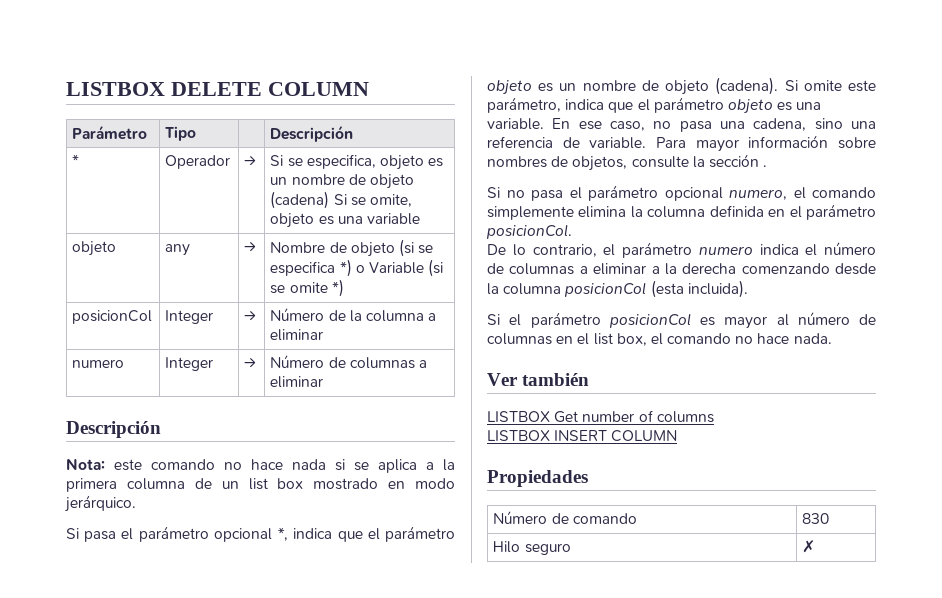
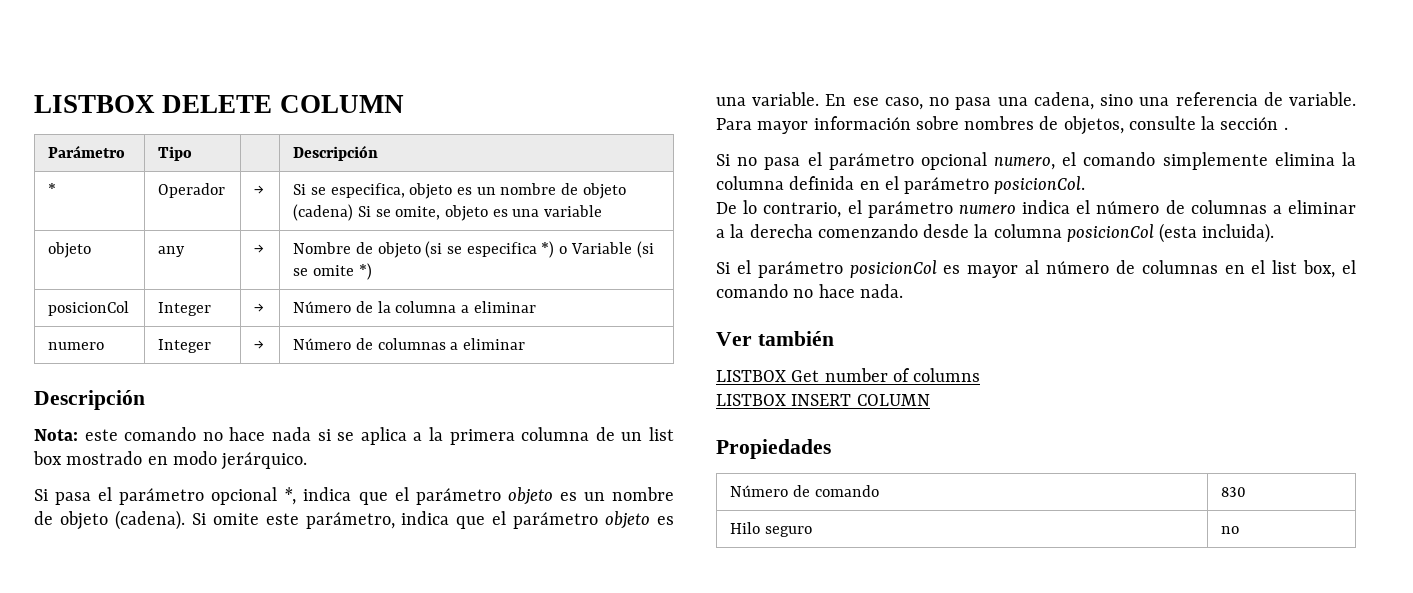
[802,540,816,553] ✗ -> [1221,526,1240,534] no

